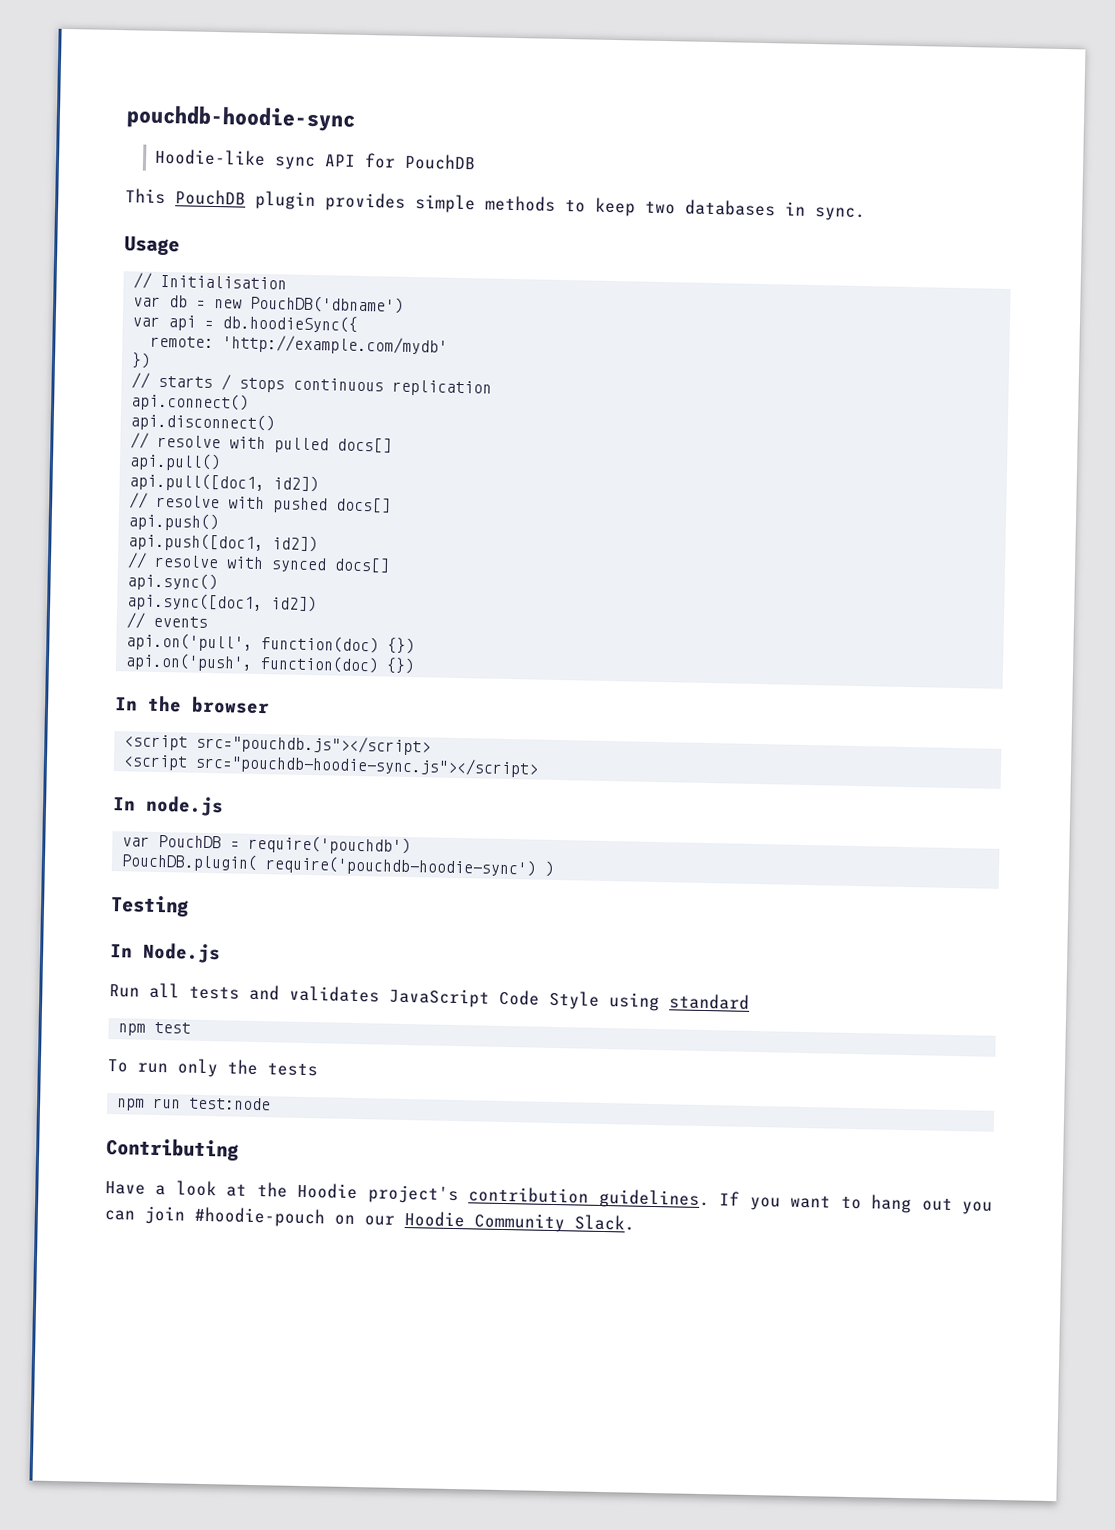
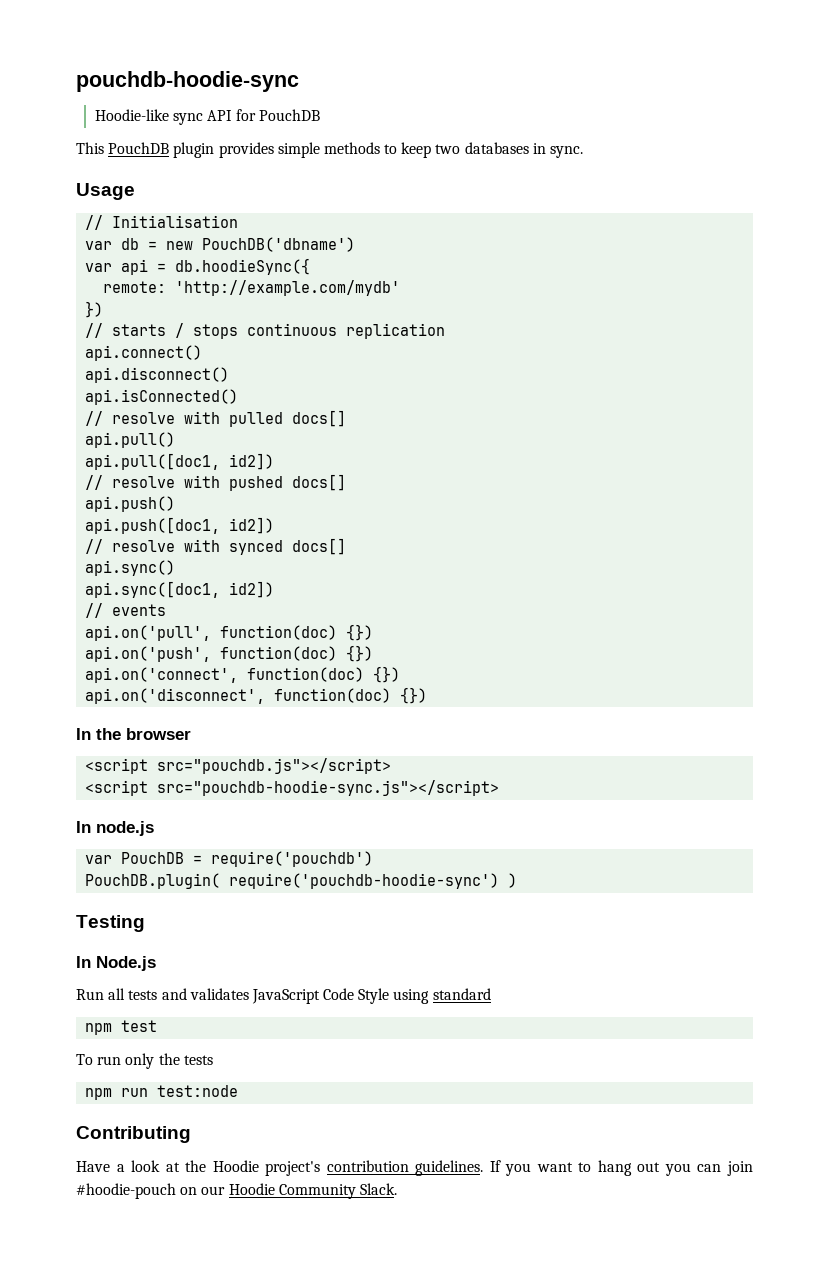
(276, 422) none -> [85,389,239,405] // api.isConnected()
(416, 666) none -> [85,666,401,683] [85,687,428,704] // api.on('connect', function(doc) {}) // api.on('disconnect', function(doc) {})

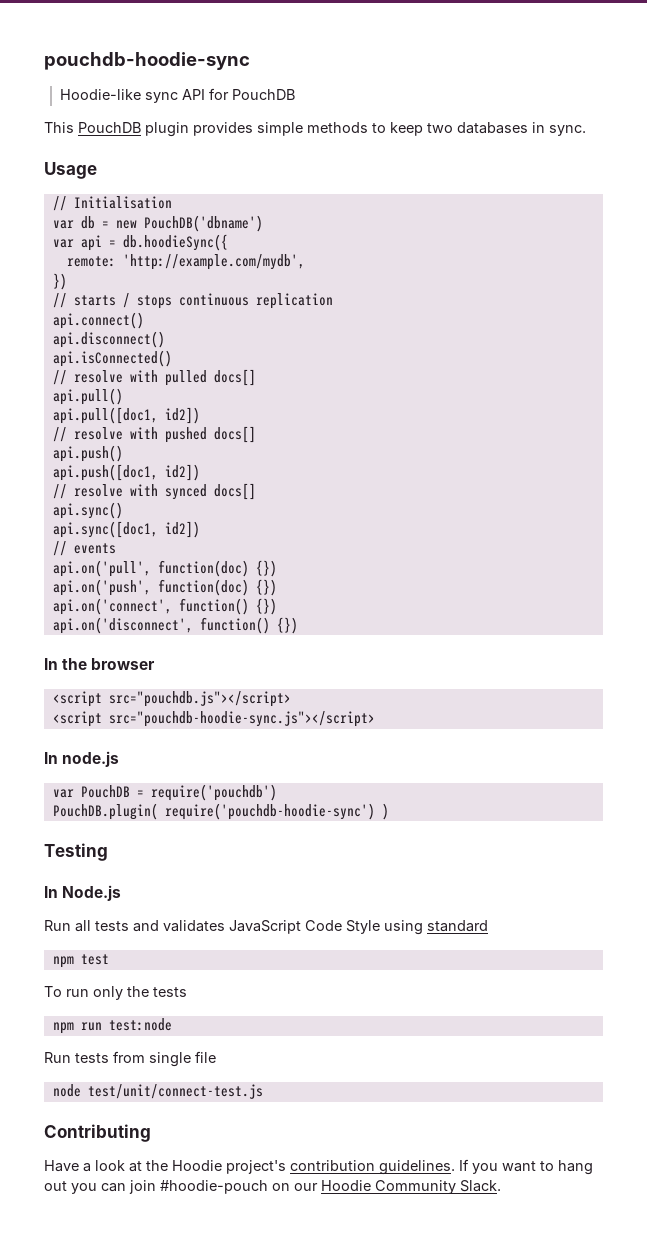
[175,280,401,296] 'http://example.com/mydb' -> [122,254,305,270] 'http://example.com/mydb',
[247,667,365,682] function(doc) -> [178,598,249,615] function()
[274,688,392,703] function(doc) -> [199,617,270,634] function()
(239, 1091) none -> [44,1051,216,1067] [52,1084,263,1099] // Run tests from single file // node test/unit/connect-test.js

